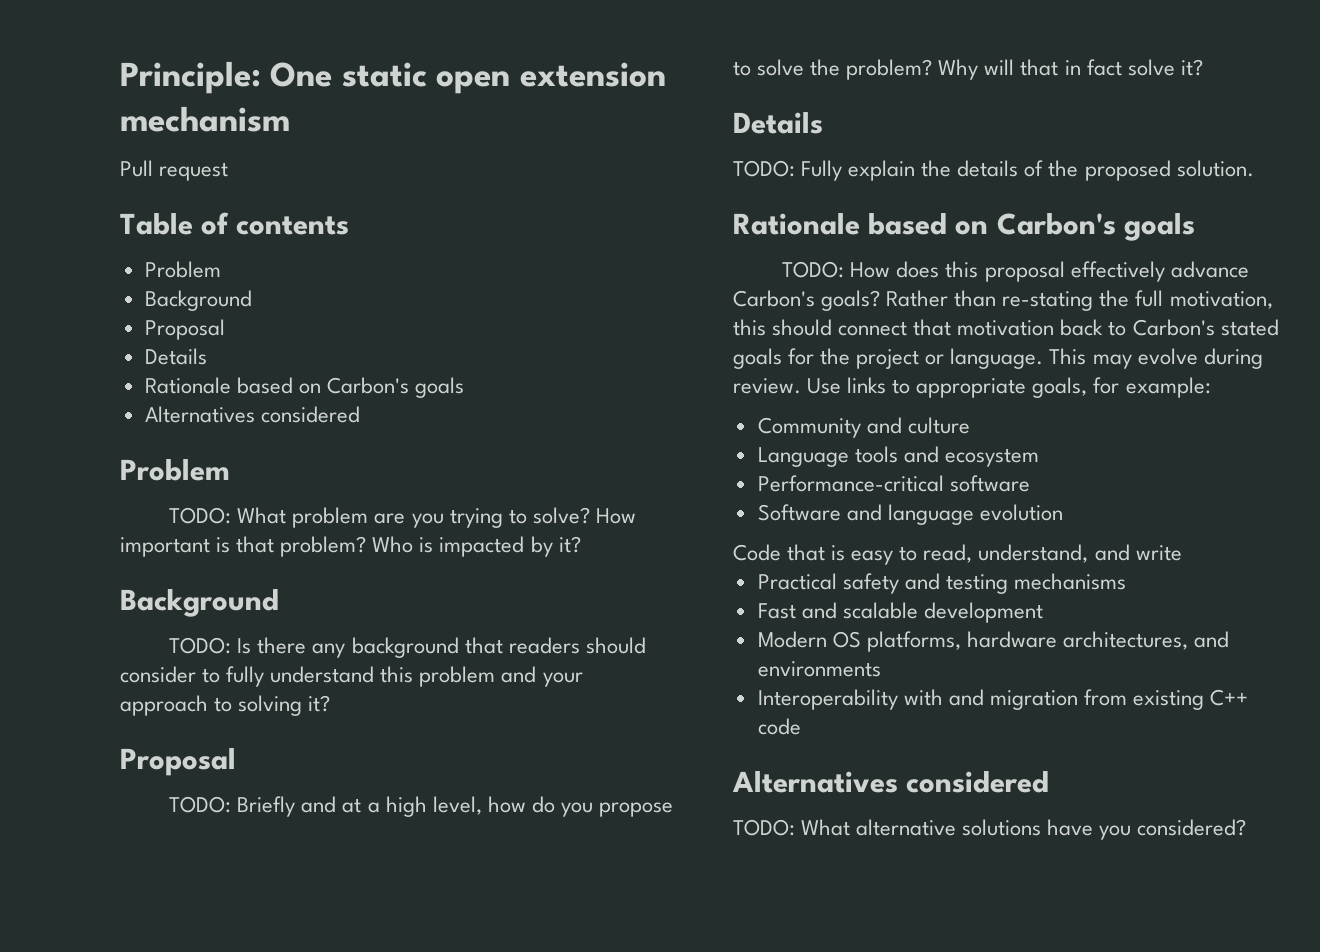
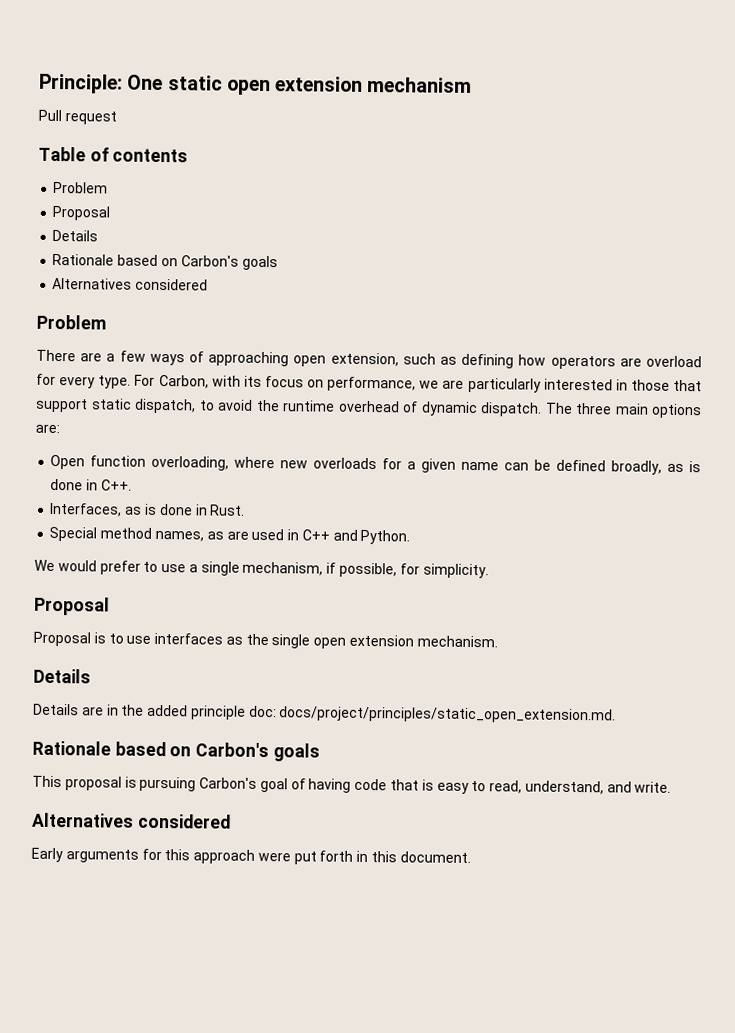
[144,290,252,311] // Background -> (109, 187) none
[169,507,636,528] [120,536,581,557] [120,589,279,617] [169,637,646,658] [120,666,583,687] [120,695,331,716] [120,748,236,776] [169,796,673,817] [733,59,1203,80] [733,112,823,134] [733,160,1254,181] [733,213,1195,241] [782,261,1249,282] [733,290,1273,311] [733,319,1279,336] [733,348,1263,369] [733,377,1211,398] [757,417,970,438] [757,446,1039,467] [757,475,1030,492] [757,504,1063,525] [733,544,781,561] TODO: What problem are you trying to solve? How important is that problem? Who is impacted by it? // Background // TODO: Is there any background that readers should consider to fully understand this problem and your approach to solving it? // Proposal // TODO: Briefly and at a high level, how do you propose to solve the problem? Why will that in fact solve it? // Details // TODO: Fully explain the details of the proposed solution. // Rationale based on Carbon's goals // TODO: How does this proposal effectively advance Carbon's goals? Rather than re-stating the full motivation, this should connect that motivation back to Carbon's stated goals for the project or language. This may evolve during review. Use links to appropriate goals, for example: // Community and culture // Language tools and ecosystem // Performance-critical software // Software and language evolution // Code -> [36,349,702,370] [36,373,702,393] [35,398,702,419] [35,423,60,434] [50,454,702,475] [50,478,132,491] [49,502,246,517] [49,526,411,545] [34,559,489,579] [34,596,110,616] [33,631,498,649] [33,668,91,684] [33,703,617,724] [32,740,320,762] [32,775,388,793] There are a few ways of approaching open extension, such as defining how operators are overload for every type. For Carbon, with its focus on performance, we are particularly interested in those that support static dispatch, to avoid the runtime overhead of dynamic dispatch. The three main options are: // Open function overloading, where new overloads for a given name can be defined broadly, as is done in C++. // Interfaces, as is done in Rust. // Special method names, as are used in C++ and Python. // We would prefer to use a single mechanism, if possible, for simplicity. // Proposal // Proposal is to use interfaces as the single open extension mechanism. // Details // Details are in the added principle doc: docs/project/principles/static_open_extension.md. // Rationale based on Carbon's goals // This proposal is pursuing Carbon's goal of having code
[1135,545,1182,561] [757,573,1127,594] [757,602,1043,623] [757,631,1230,652] [757,661,881,677] [757,689,1249,710] [757,718,801,735] [732,771,1050,793] [733,819,1247,840] write // Practical safety and testing mechanisms // Fast and scalable development // Modern OS platforms, hardware architectures, and environments // Interoperability with and migration from existing C++ code // Alternatives considered // TODO: What alternative solutions have you considered? -> [634,781,672,793] [32,812,231,829] [31,847,471,865] write. // Alternatives considered // Early arguments for this approach were put forth in this document.

